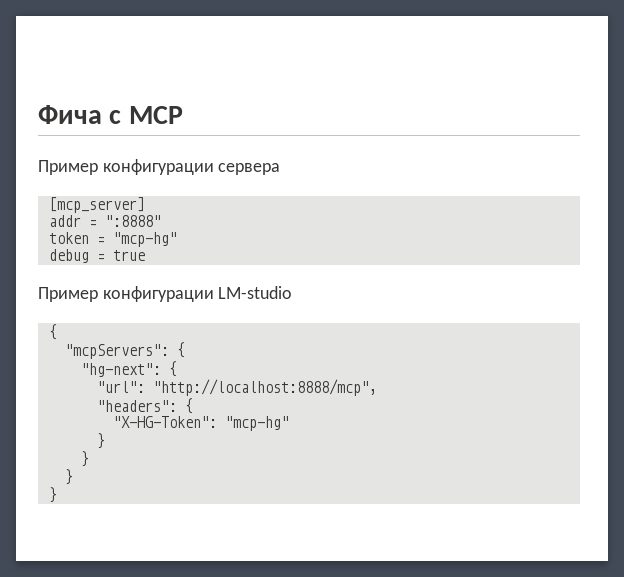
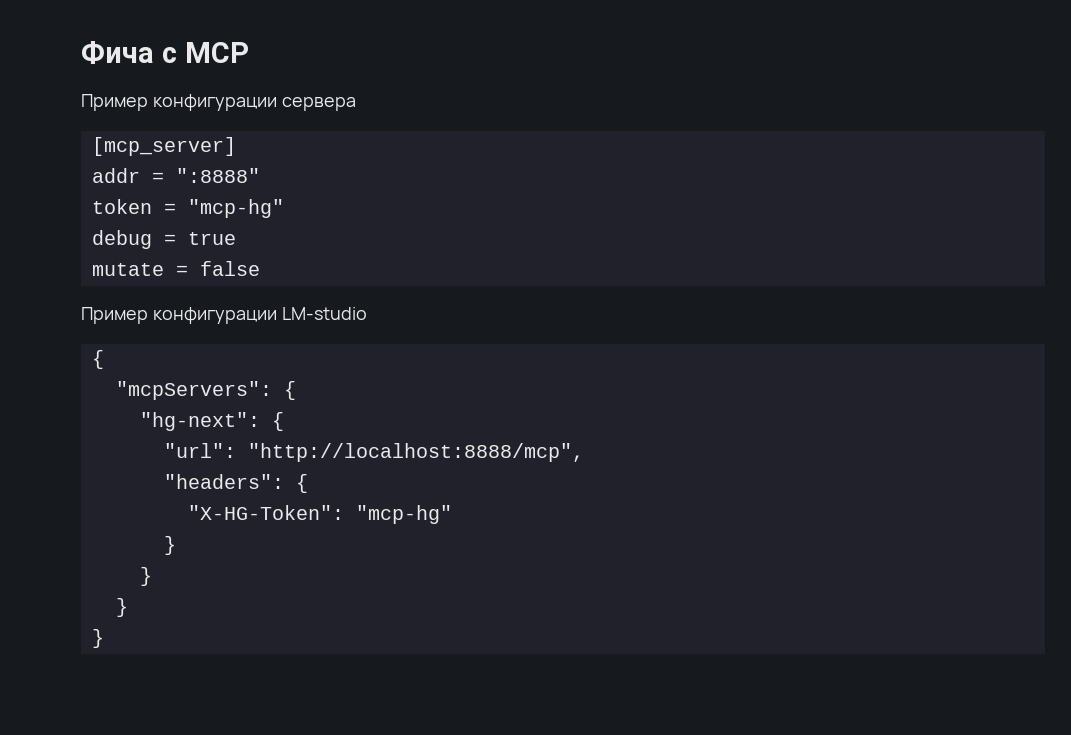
(145, 255) none -> [91,261,260,276] // mutate = false

